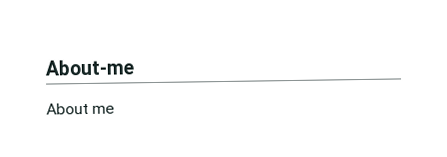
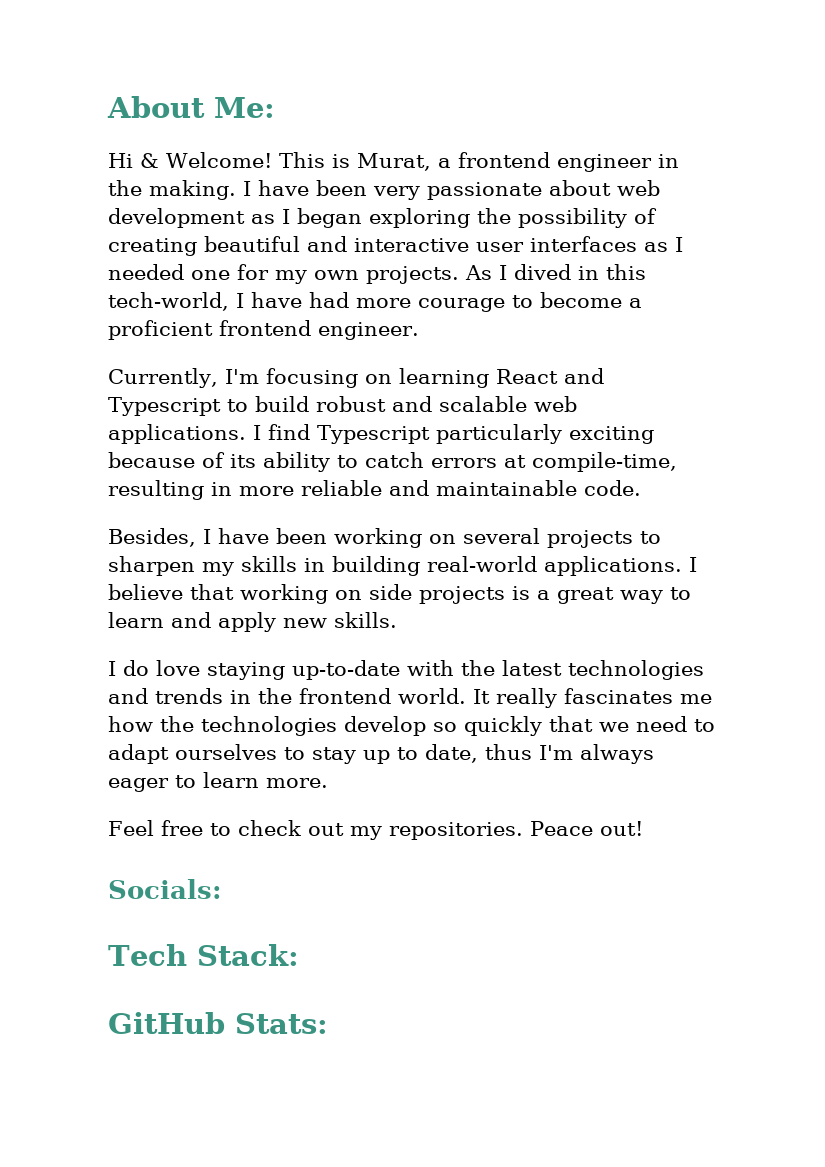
[45,59,134,76] [46,102,116,115] About-me // About me -> [107,96,275,118] [108,152,679,172] [108,180,660,200] [108,208,657,228] [108,236,683,256] [108,264,646,284] [108,292,642,312] [108,320,419,340] [108,368,604,388] [108,396,577,416] [108,424,654,444] [108,452,677,472] [108,480,641,500] [108,528,661,548] [108,556,697,576] [108,584,691,604] [108,612,397,632] [108,660,704,680] [108,688,712,708] [108,716,715,736] [108,744,654,764] [108,772,328,792] [108,820,643,840] [108,879,222,899] [108,944,299,966] [108,1012,328,1034] About Me: // Hi & Welcome! This is Murat, a frontend engineer in the making. I have been very passionate about web development as I began exploring the possibility of creating beautiful and interactive user interfaces as I needed one for my own projects. As I dived in this tech-world, I have had more courage to become a proficient frontend engineer. // Currently, I'm focusing on learning React and Typescript to build robust and scalable web applications. I find Typescript particularly exciting because of its ability to catch errors at compile-time, resulting in more reliable and maintainable code. // Besides, I have been working on several projects to sharpen my skills in building real-world applications. I believe that working on side projects is a great way to learn and apply new skills. // I do love staying up-to-date with the latest technologies and trends in the frontend world. It really fascinates me how the technologies develop so quickly that we need to adapt ourselves to stay up to date, thus I'm always eager to learn more. // Feel free to check out my repositories. Peace out! // Socials: // Tech Stack: // GitHub Stats:

